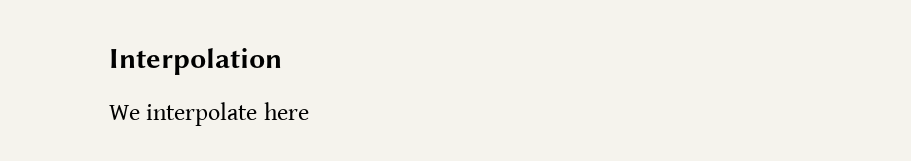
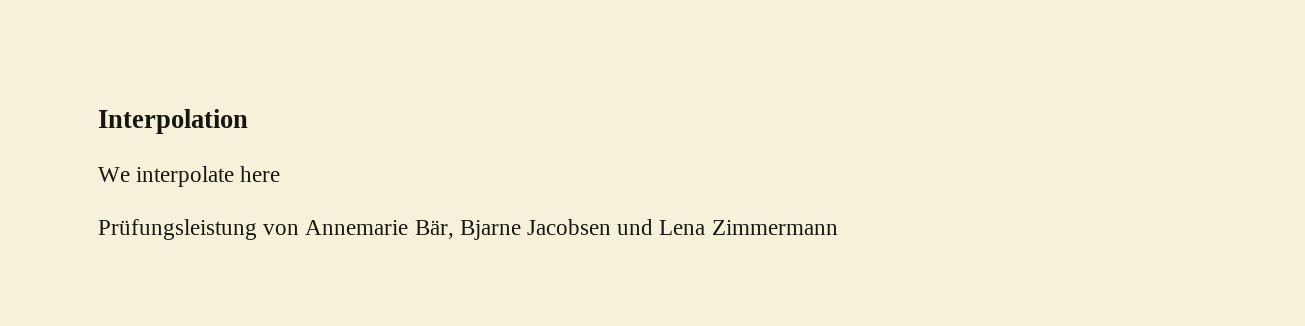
(309, 111) none -> [98,219,838,240] // Prüfungsleistung von Annemarie Bär, Bjarne Jacobsen und Lena Zimmermann

